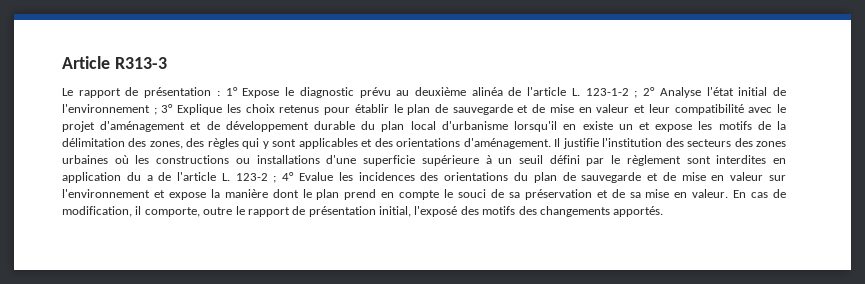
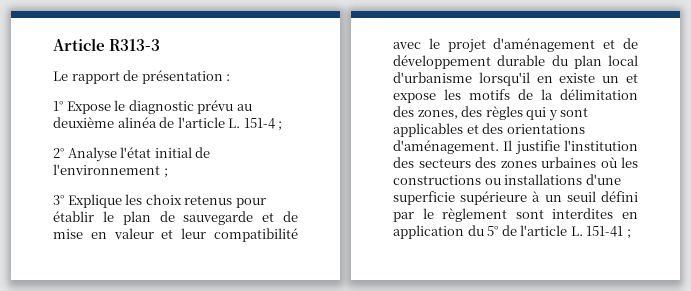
(220, 93) none -> (231, 77) //
[585,88,638,98] 123-1-2 ; -> [243,118,283,131] 151-4 ; //
(157, 111) none -> (168, 173) //
[146,172,786,183] [62,189,786,200] [62,206,664,217] a de l'article L. 123-2 ; 4° Evalue les incidences des orientations du plan de sauvegarde et de mise en valeur sur l'environnement et expose la manière dont le plan prend en compte le souci de sa préservation et de sa mise en valeur. En cas de modification, il comporte, outre le rapport de présentation initial, l'exposé des motifs des changements apportés. -> [487,225,631,239] 5° de l'article L. 151-41 ;

